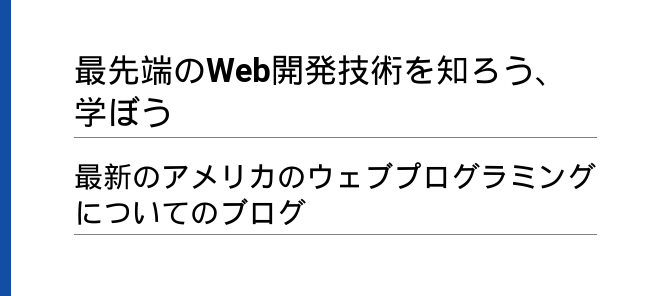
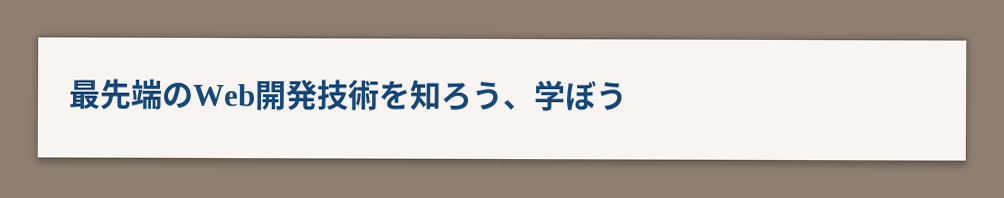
[74,162,596,190] [74,198,306,226] // 最新のアメリカのウェブプログラミングについてのブログ -> (628, 96) none

